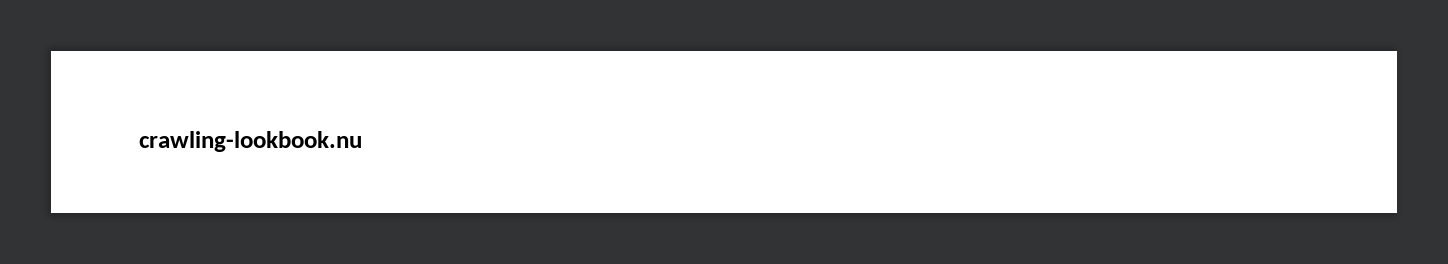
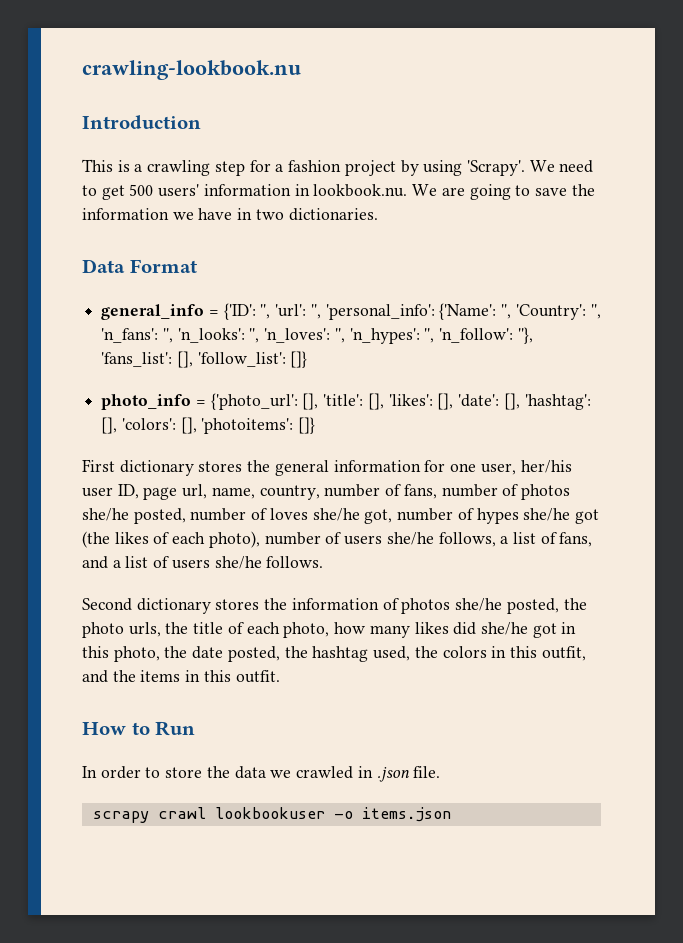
(362, 141) none -> [82,115,201,129] [82,159,594,176] [82,184,595,200] [82,208,378,221] [82,259,197,273] [101,303,601,320] [101,327,533,344] [101,351,308,368] [101,393,591,410] [101,417,316,434] [82,459,572,476] [82,484,570,500] [82,508,599,524] [82,531,593,548] [82,556,324,569] [82,598,587,614] [82,622,577,638] [82,646,586,662] [82,670,280,683] [82,721,196,736] [82,766,441,782] [92,807,451,823] // Introduction // This is a crawling step for a fashion project by using 'Scrapy'. We need to get 500 users' information in lookbook.nu. We are going to save the information we have in two dictionaries. // Data Format // general_info = {'ID': '', 'url': '', 'personal_info': {'Name': '', 'Country': '', 'n_fans': '', 'n_looks': '', 'n_loves': '', 'n_hypes': '', 'n_follow': ''}, 'fans_list': [], 'follow_list': []} // photo_info = {'photo_url': [], 'title': [], 'likes': [], 'date': [], 'hashtag': [], 'colors': [], 'photoitems': []} // First dictionary stores the general information for one user, her/his user ID, page url, name, country, number of fans, number of photos she/he posted, number of loves she/he got, number of hypes she/he got (the likes of each photo), number of users she/he follows, a list of fans, and a list of users she/he follows. // Second dictionary stores the information of photos she/he posted, the photo urls, the title of each photo, how many likes did she/he got in this photo, the date posted, the hashtag used, the colors in this outfit, and the items in this outfit. // How to Run // In order to store the data we crawled in .json file. // scrapy crawl lookbookuser -o items.json

